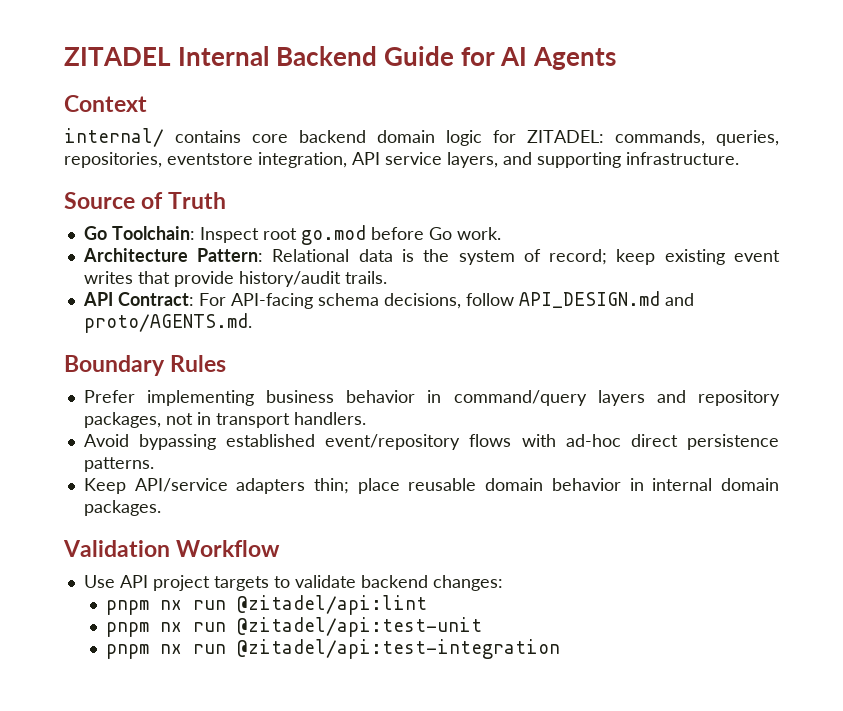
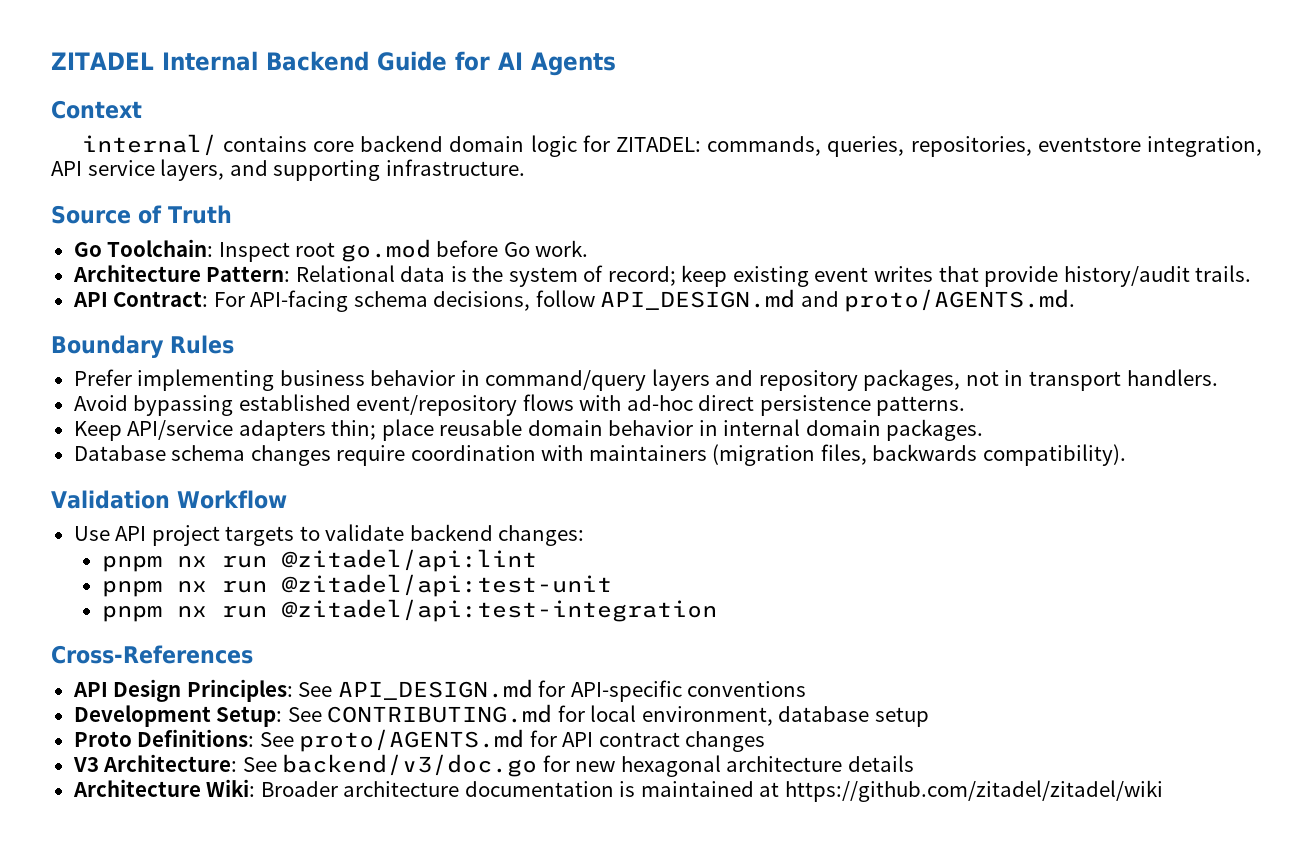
(161, 508) none -> [73,444,1126,466] // Database schema changes require coordination with maintainers (migration files, backwards compatibility).
(561, 649) none -> [51,645,253,664] [72,679,807,702] [73,704,929,727] [73,729,766,752] [72,754,914,777] [72,779,1163,802] // Cross-References // API Design Principles: See API_DESIGN.md for API-specific conventions // Development Setup: See CONTRIBUTING.md for local environment, database setup // Proto Definitions: See proto/AGENTS.md for API contract changes // V3 Architecture: See backend/v3/doc.go for new hexagonal architecture details // Architecture Wiki: Broader architecture documentation is maintained at https://github.com/zitadel/zitadel/wiki

